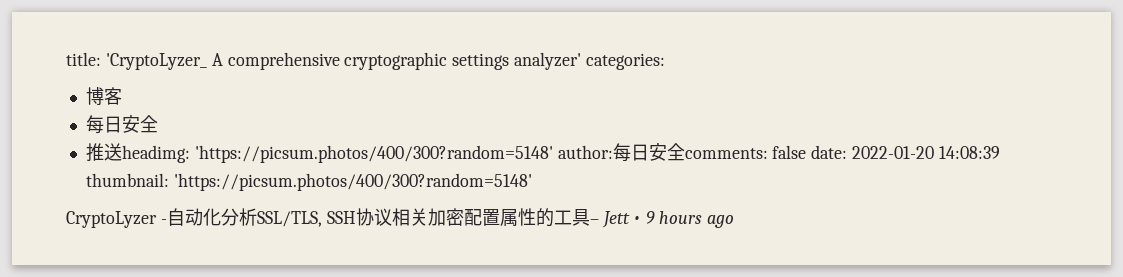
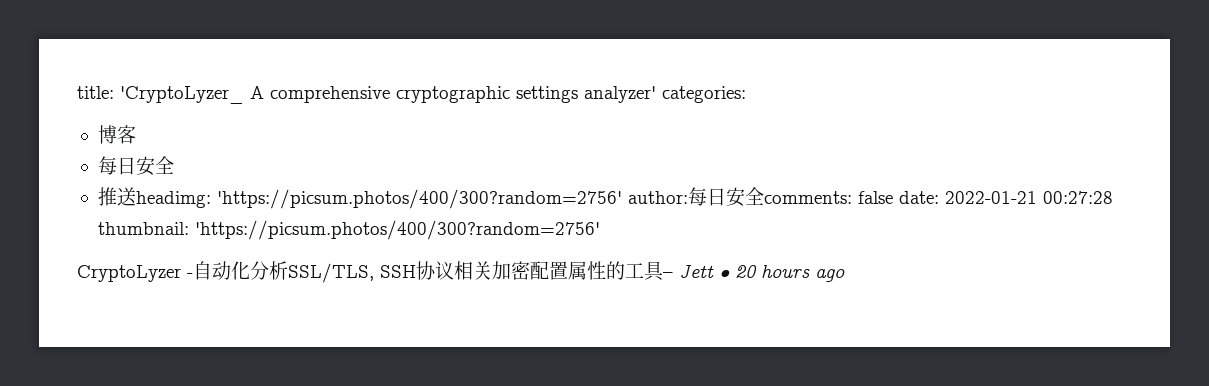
[194,145,553,163] 'https://picsum.photos/400/300?random=5148' -> [216,189,622,209] 'https://picsum.photos/400/300?random=2756'
[852,146,1000,159] [85,173,532,191] 2022-01-20 14:08:39 thumbnail: 'https://picsum.photos/400/300?random=5148' -> [944,191,1113,204] [97,220,600,240] 2022-01-21 00:27:28 thumbnail: 'https://picsum.photos/400/300?random=2756'
[646,211,656,224] 9 -> [735,265,757,278] 20

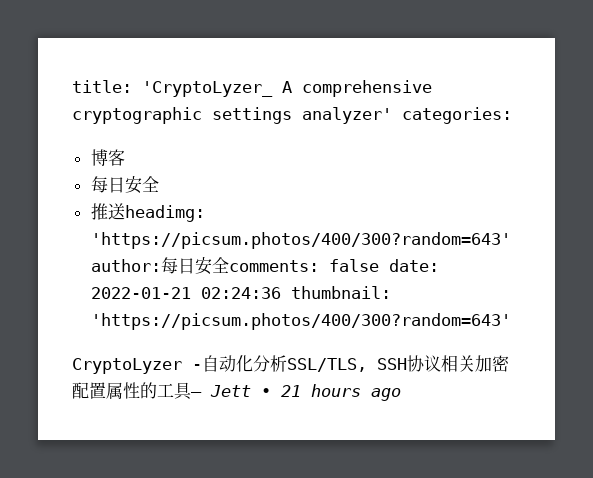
[216,189,622,209] 'https://picsum.photos/400/300?random=2756' -> [90,232,511,249] 'https://picsum.photos/400/300?random=643'
[1042,191,1113,204] [97,220,600,240] 00:27:28 thumbnail: 'https://picsum.photos/400/300?random=2756' -> [200,286,391,299] [90,313,511,330] 02:24:36 thumbnail: 'https://picsum.photos/400/300?random=643'
[735,265,757,278] 20 -> [281,385,301,397] 21

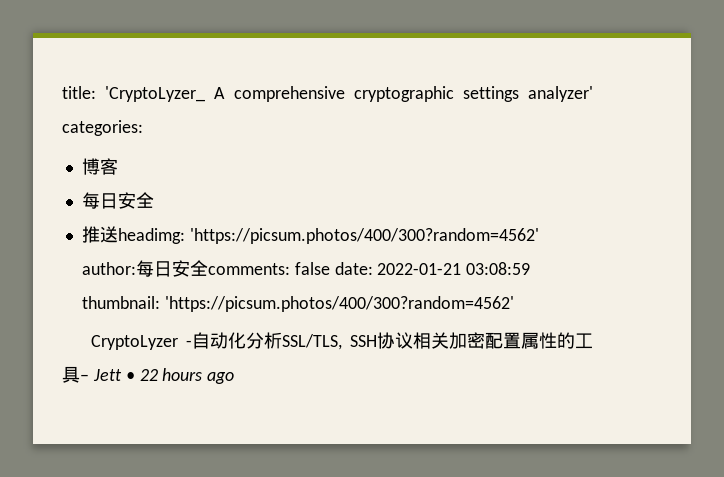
[90,232,511,249] 'https://picsum.photos/400/300?random=643' -> [189,228,539,244] 'https://picsum.photos/400/300?random=4562'
[200,286,391,299] [90,313,511,330] 02:24:36 thumbnail: 'https://picsum.photos/400/300?random=643' -> [466,262,531,275] [81,296,514,312] 03:08:59 thumbnail: 'https://picsum.photos/400/300?random=4562'
[281,385,301,397] 21 -> [139,369,158,381] 22

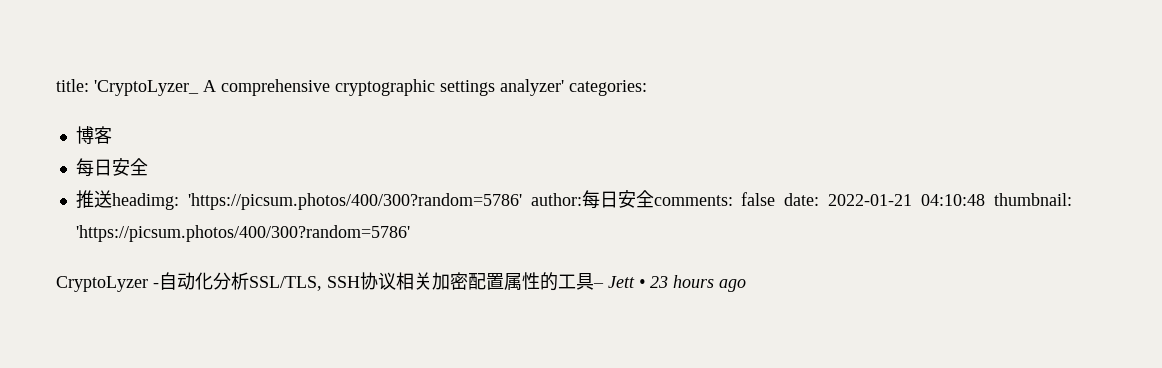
[189,228,539,244] 'https://picsum.photos/400/300?random=4562' -> [187,193,522,210] 'https://picsum.photos/400/300?random=5786'
[466,262,531,275] [81,296,514,312] 03:08:59 thumbnail: 'https://picsum.photos/400/300?random=4562' -> [921,193,1072,206] [75,225,410,242] 04:10:48 thumbnail: 'https://picsum.photos/400/300?random=5786'
[139,369,158,381] 22 -> [650,276,668,288] 23

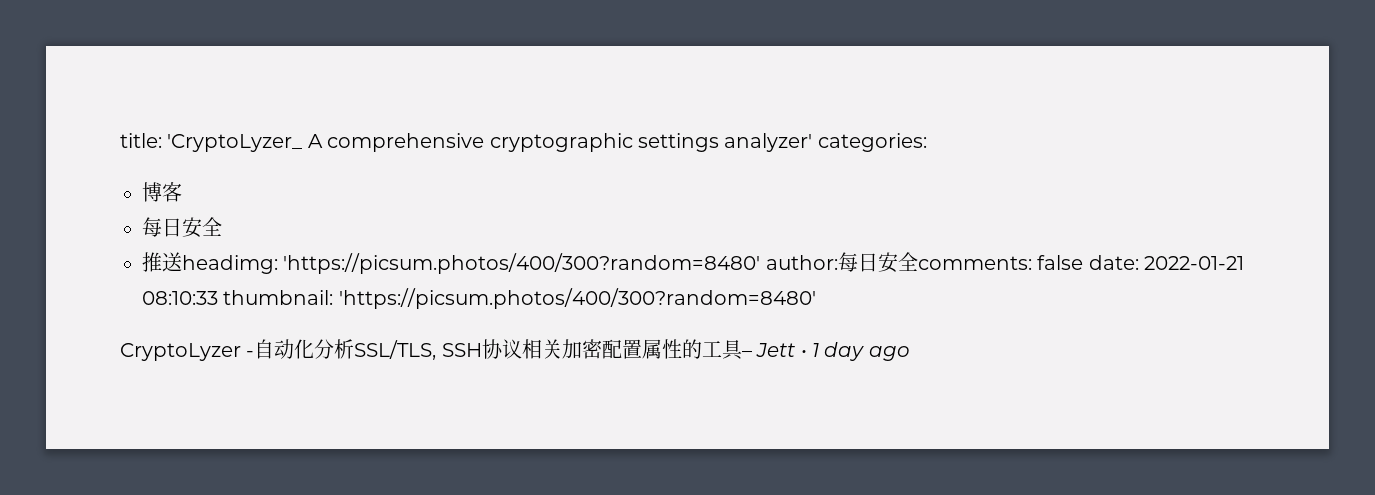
[187,193,522,210] 'https://picsum.photos/400/300?random=5786' -> [283,253,761,274] 'https://picsum.photos/400/300?random=8480'
[921,193,1072,206] [75,225,410,242] 04:10:48 thumbnail: 'https://picsum.photos/400/300?random=5786' -> [142,288,816,309] 08:10:33 thumbnail: 'https://picsum.photos/400/300?random=8480'
[650,275,714,288] 23 hours -> [811,342,865,361] 1 day

